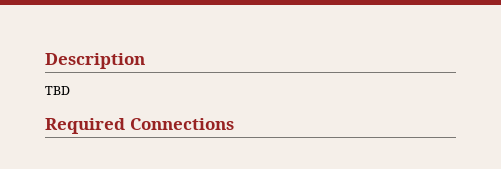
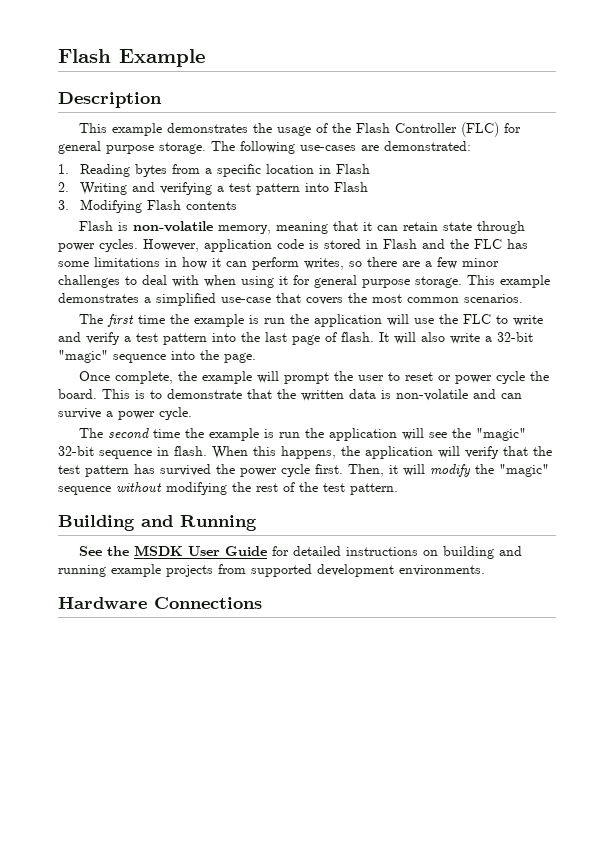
(45, 61) none -> [58,49,206,67] Flash Example //
[45,86,70,95] [45,118,125,134] TBD // Required -> [79,122,522,137] [58,141,471,154] [58,164,371,177] [58,182,369,195] [58,199,238,213] [79,221,526,234] [58,239,528,252] [58,257,499,270] [58,275,550,288] [58,293,523,306] [79,314,544,327] [58,332,533,345] [58,350,256,363] [79,371,550,384] [58,389,522,401] [58,407,192,420] [79,428,527,441] [58,446,552,459] [58,464,549,477] [58,482,398,495] [58,515,257,531] [79,545,523,559] [58,564,485,577] [58,597,147,609] This example demonstrates the usage of the Flash Controller (FLC) for general purpose storage. The following use-cases are demonstrated: // 1. Reading bytes from a specific location in Flash // 2. Writing and verifying a test pattern into Flash // 3. Modifying Flash contents // Flash is non-volatile memory, meaning that it can retain state through power cycles. However, application code is stored in Flash and the FLC has some limitations in how it can perform writes, so there are a few minor challenges to deal with when using it for general purpose storage. This example demonstrates a simplified use-case that covers the most common scenarios. // The first time the example is run the application will use the FLC to write and verify a test pattern into the last page of flash. It will also write a 32-bit "magic" sequence into the page. // Once complete, the example will prompt the user to reset or power cycle the board. This is to demonstrate that the written data is non-volatile and can survive a power cycle. // The second time the example is run the application will see the "magic" 32-bit sequence in flash. When this happens, the application will verify that the test pattern has survived the power cycle first. Then, it will modify the "magic" sequence without modifying the rest of the test pattern. // Building and Running // See the MSDK User Guide for detailed instructions on building and running example projects from supported development environments. // Hardware

